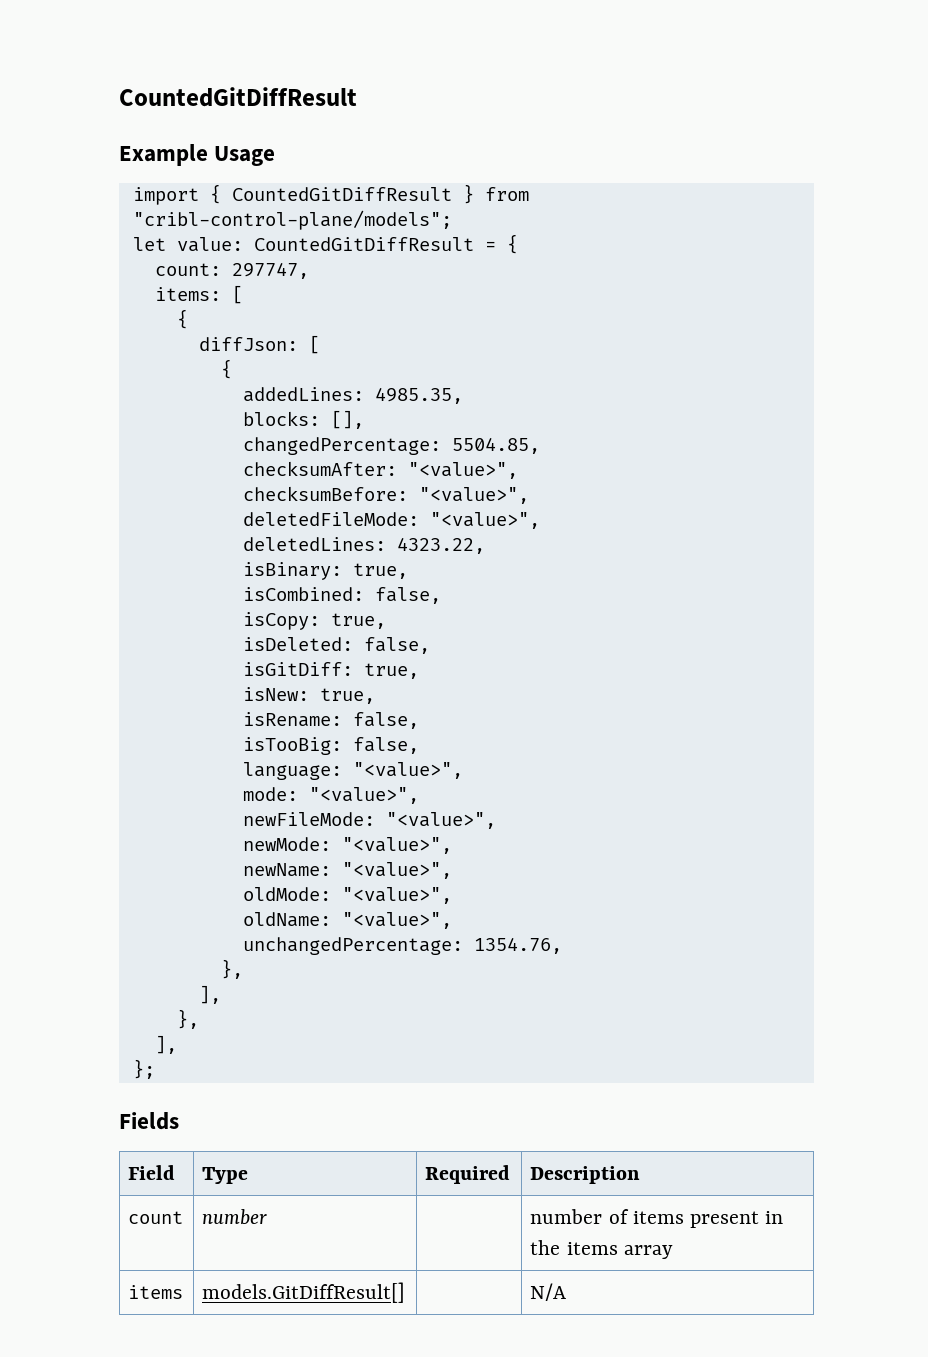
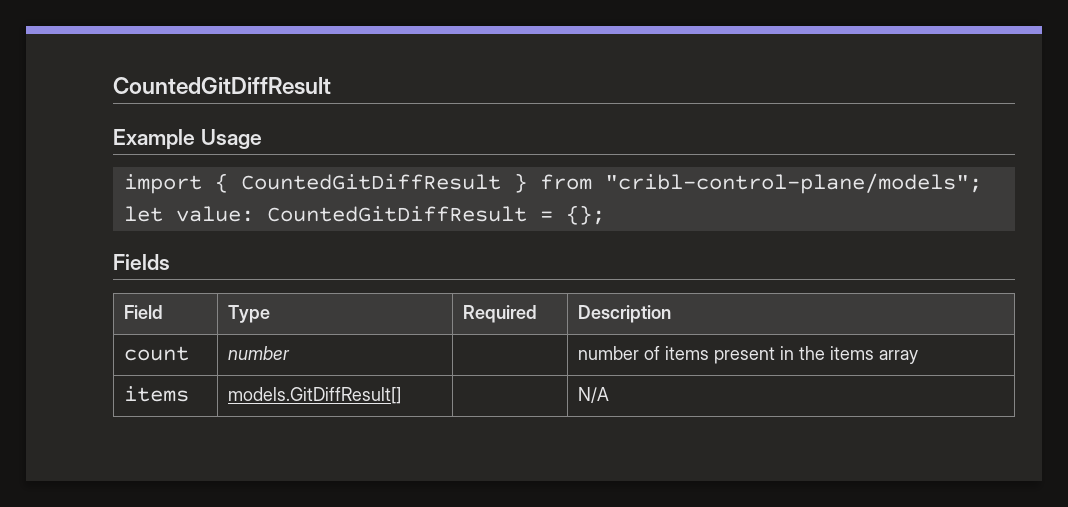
[506,234,518,254] [154,262,309,279] [154,285,243,304] [176,309,188,329] [198,335,320,354] [220,359,232,379] [242,387,463,404] [242,410,364,429] [242,437,540,455] [242,461,518,479] [242,486,529,504] [242,512,540,529] [242,537,485,554] [242,562,408,580] [242,587,441,604] [242,612,386,630] [242,637,430,654] [242,662,419,679] [242,687,375,704] [242,712,419,729] [242,737,419,755] [242,762,463,780] [242,787,419,804] [242,812,496,829] [242,837,452,854] [242,862,452,879] [242,887,452,904] [242,912,452,929] [242,937,562,955] [220,959,243,979] [198,985,221,1004] [176,1009,199,1029] [154,1035,177,1054] [132,1059,155,1079] { // count: 297747, // items: [ // { // diffJson: [ // { // addedLines: 4985.35, // blocks: [], // changedPercentage: 5504.85, // checksumAfter: "<value>", // checksumBefore: "<value>", // deletedFileMode: "<value>", // deletedLines: 4323.22, // isBinary: true, // isCombined: false, // isCopy: true, // isDeleted: false, // isGitDiff: true, // isNew: true, // isRename: false, // isTooBig: false, // language: "<value>", // mode: "<value>", // newFileMode: "<value>", // newMode: "<value>", // newName: "<value>", // oldMode: "<value>", // oldName: "<value>", // unchangedPercentage: 1354.76, // }, // ], // }, // ], // }; -> [565,205,605,225] {};

